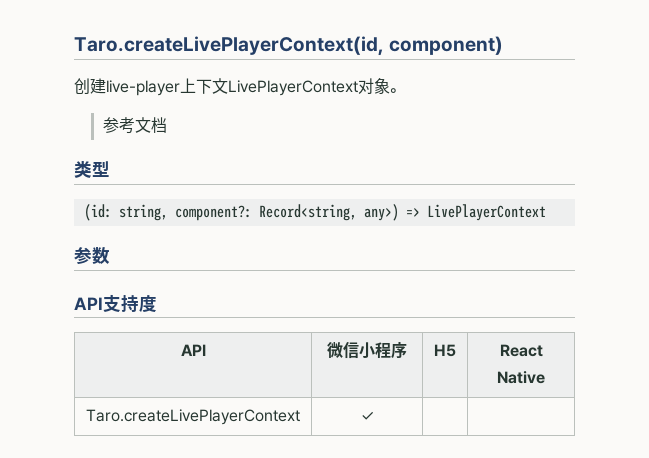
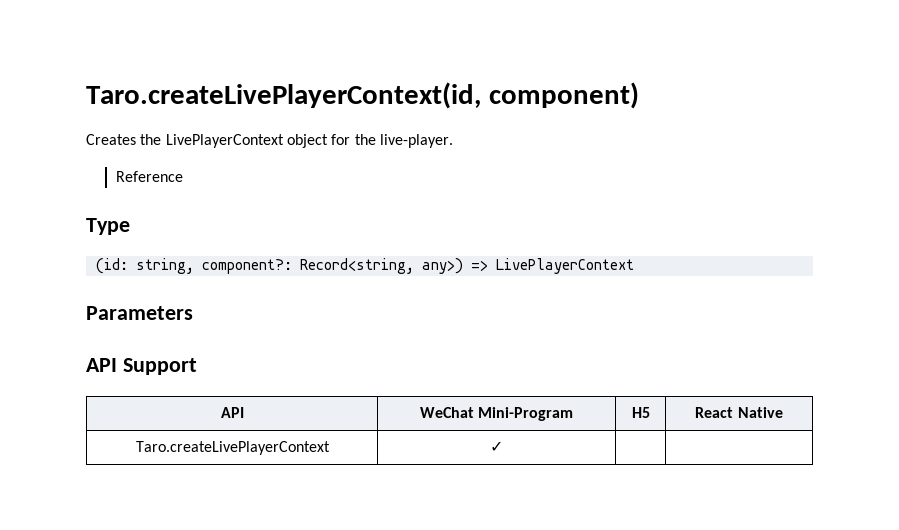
[74,78,405,96] [102,117,167,134] [74,161,110,178] 创建live-player上下文LivePlayerContext对象。 // 参考文档 // 类型 -> [86,134,453,148] [116,171,184,182] [86,218,130,235] Creates the LivePlayerContext object for the live-player. // Reference // Type
[74,247,110,265] [74,294,157,313] 参数 // API支持度 -> [86,306,193,320] [86,358,197,375] Parameters // API Support
[327,341,407,359] 微信小程序 -> [419,407,574,421] WeChat Mini-Program

